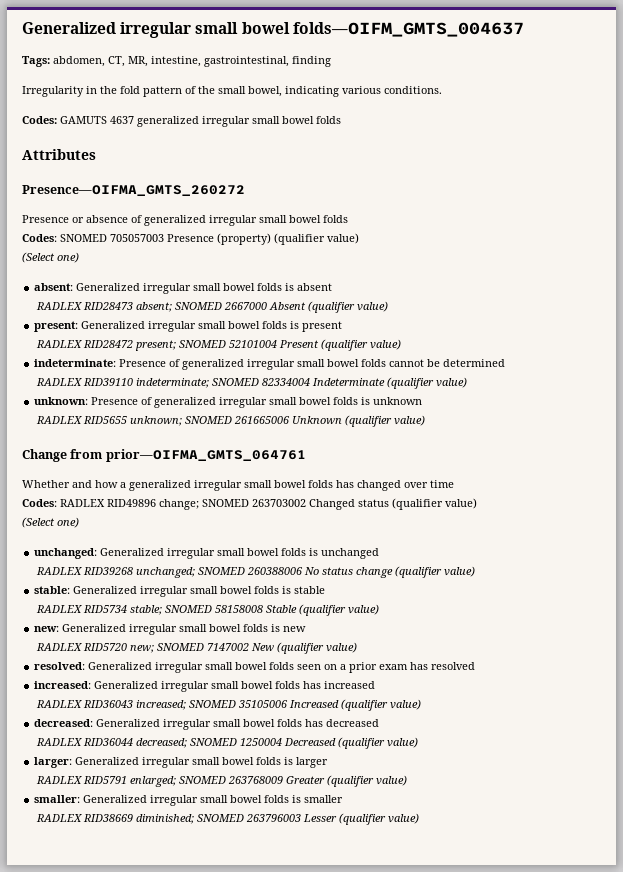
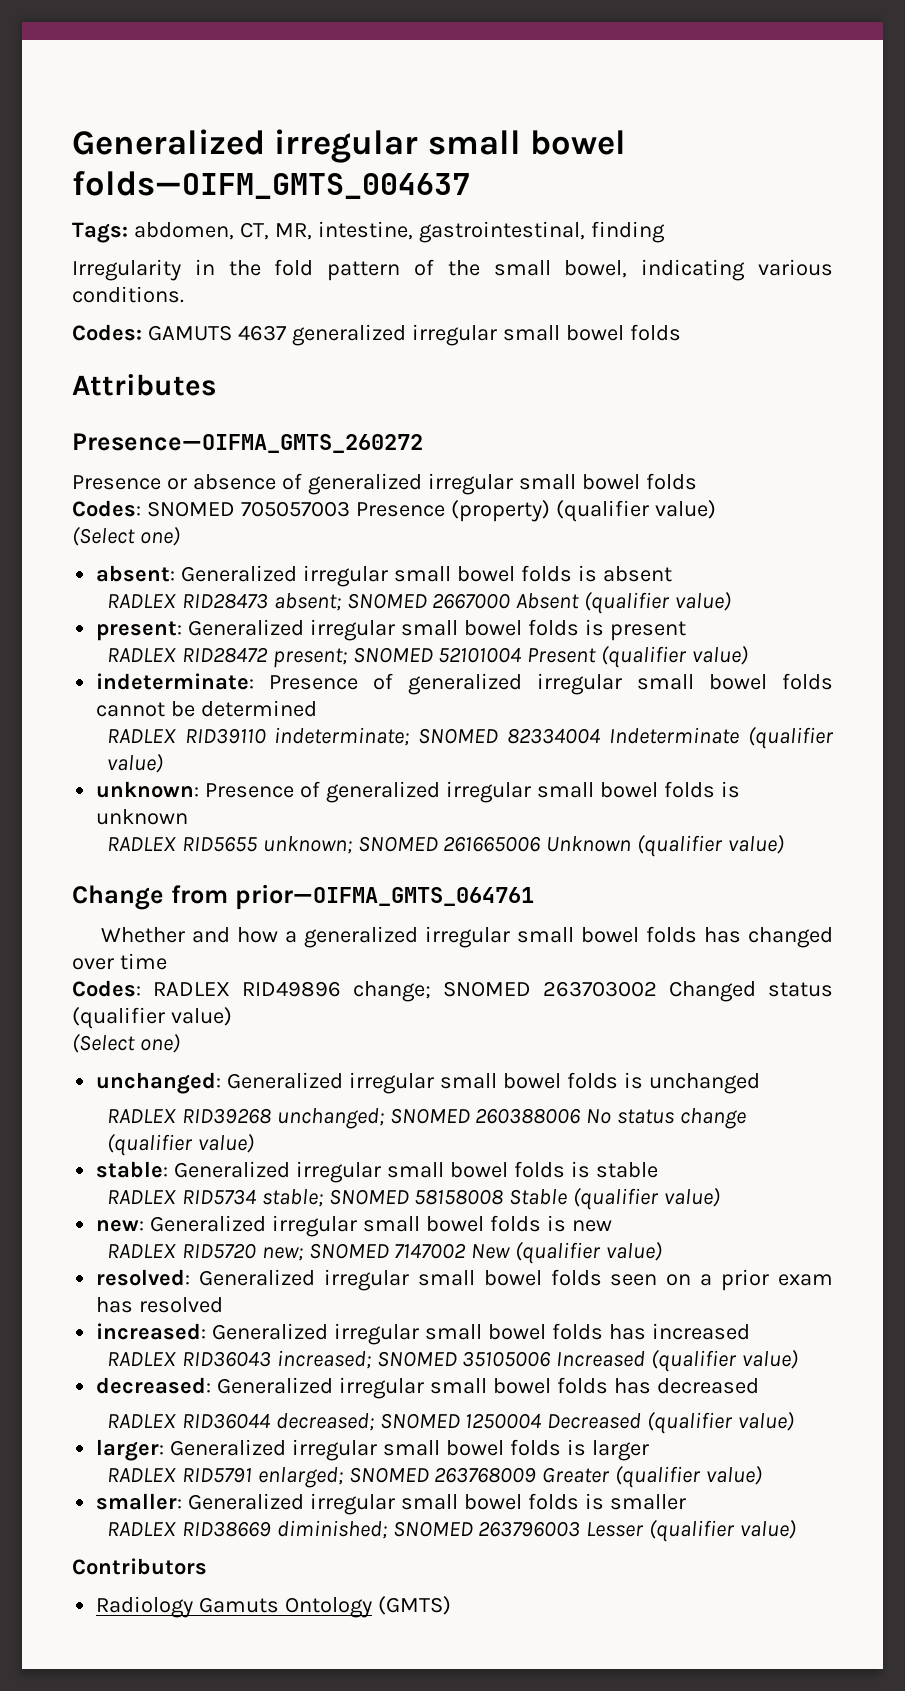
(420, 818) none -> [72,1558,207,1575] [96,1596,452,1618] // Contributors // Radiology Gamuts Ontology (GMTS)

